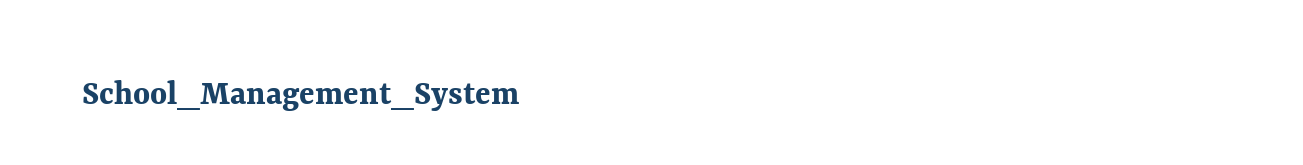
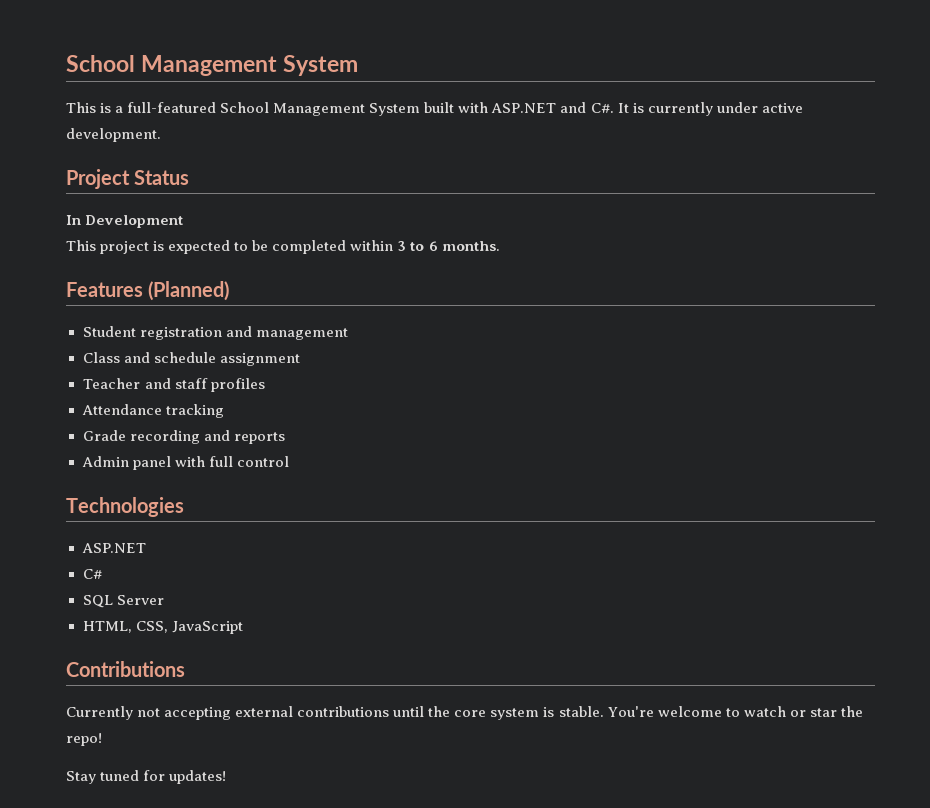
[82,80,519,111] School_Management_System -> [66,55,359,76] [66,102,803,116] [66,128,161,142] [66,169,190,189] [66,215,184,228] [66,240,500,254] [66,281,230,301] [82,326,348,340] [82,352,300,366] [82,378,265,392] [81,404,224,418] [82,430,285,444] [81,456,289,470] [66,497,184,517] [81,543,147,553] [82,569,102,579] [82,595,164,608] [82,621,243,634] [66,661,185,677] [66,706,863,720] [66,733,102,746] [66,770,227,784] School Management System // This is a full-featured School Management System built with ASP.NET and C#. It is currently under active development. // Project Status // In Development // This project is expected to be completed within 3 to 6 months. // Features (Planned) // Student registration and management // Class and schedule assignment // Teacher and staff profiles // Attendance tracking // Grade recording and reports // Admin panel with full control // Technologies // ASP.NET // C# // SQL Server // HTML, CSS, JavaScript // Contributions // Currently not accepting external contributions until the core system is stable. You're welcome to watch or star the repo! // Stay tuned for updates!

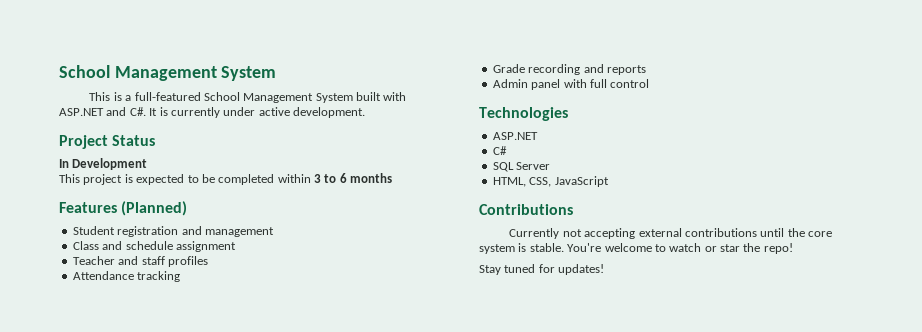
[441,241,500,251] months. -> [350,173,393,183] months

